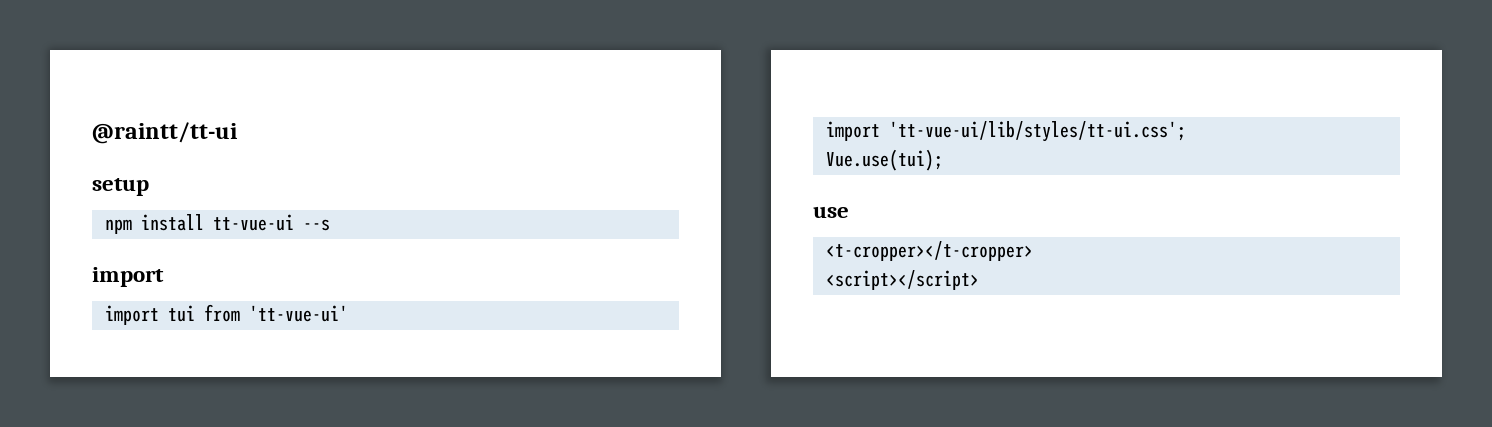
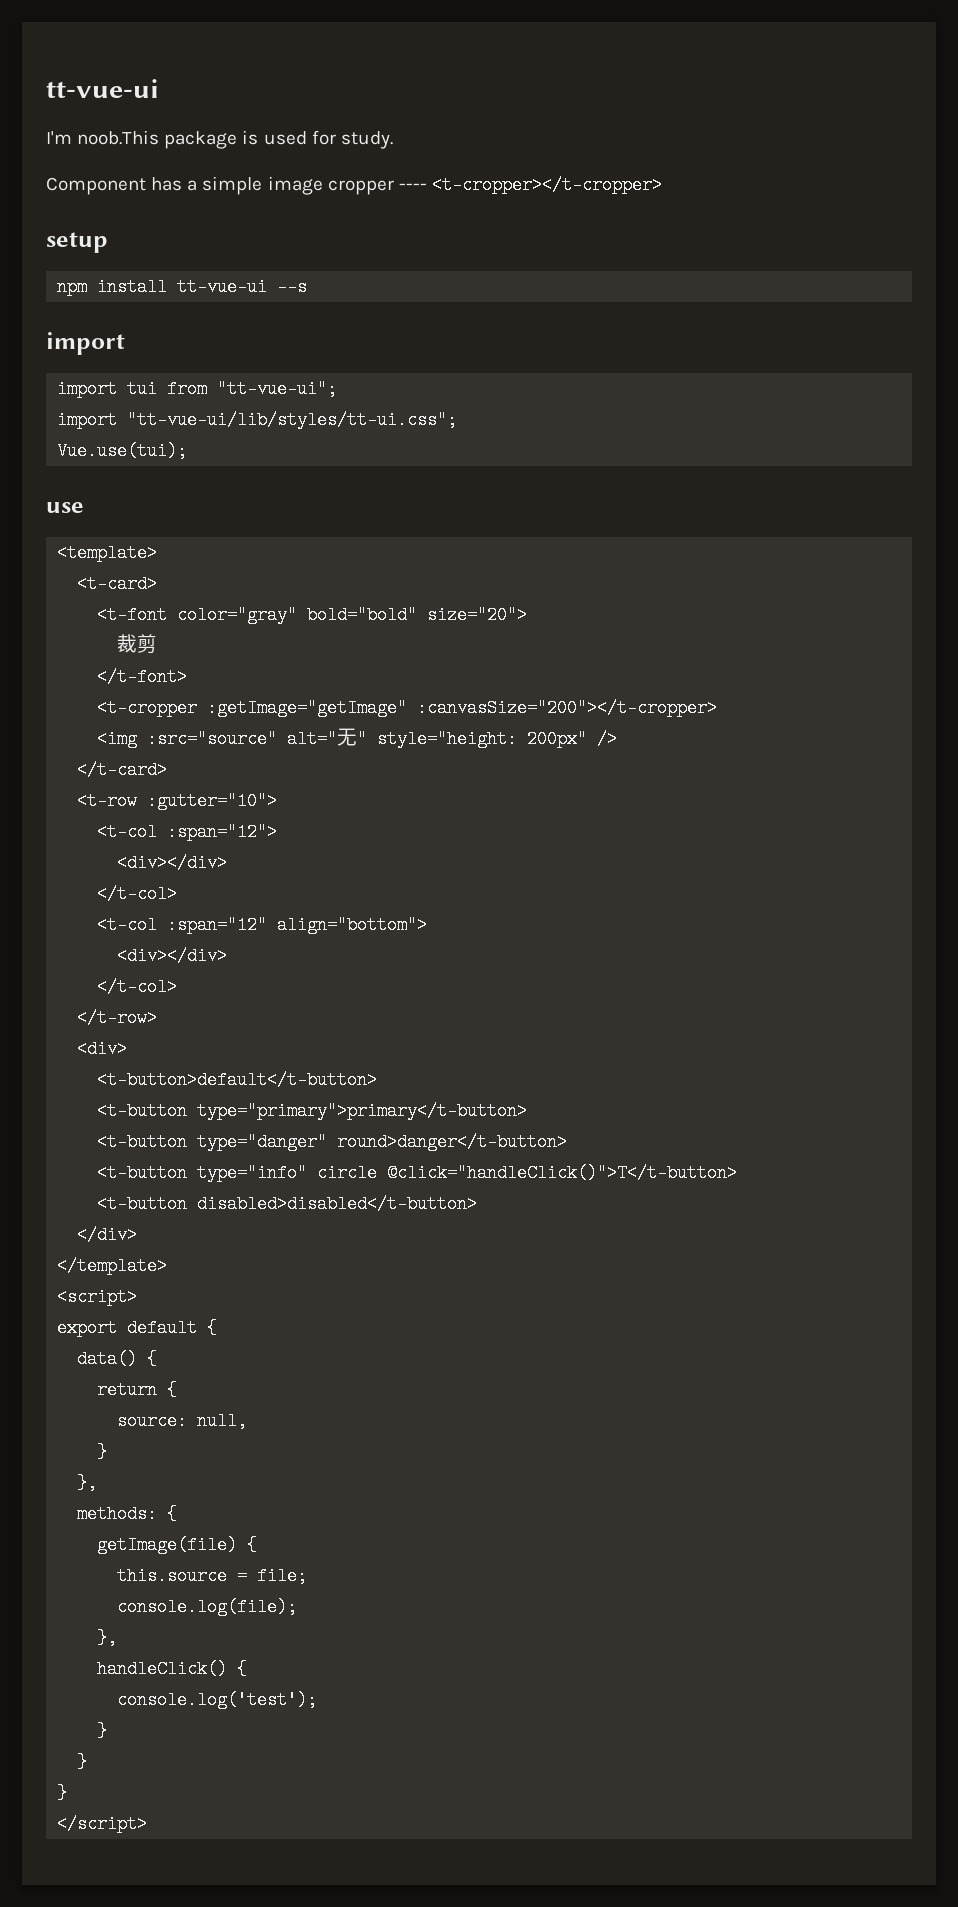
[92,122,238,144] @raintt/tt-ui -> [46,79,159,98] [46,130,393,149] [46,176,662,195] tt-vue-ui // I'm noob.This package is used for study. // Component has a simple image cropper ---- <t-cropper></t-cropper>
[248,305,348,322] [825,121,1186,142] 'tt-vue-ui' // import 'tt-vue-ui/lib/styles/tt-ui.css'; -> [217,380,338,398] [57,411,458,429] "tt-vue-ui"; // import "tt-vue-ui/lib/styles/tt-ui.css";
[825,241,1033,261] [825,270,979,290] <t-cropper></t-cropper> // <script></script> -> [57,544,158,562] [77,575,158,593] [97,606,528,624] [117,634,158,654] [97,668,188,686] [97,699,718,717] [97,728,618,748] [77,761,168,779] [77,792,278,810] [97,823,278,841] [117,854,228,872] [97,885,178,903] [97,916,428,934] [117,947,228,965] [97,978,178,996] [77,1009,158,1027] [77,1040,128,1058] [97,1071,378,1089] [97,1102,528,1120] [97,1133,568,1151] [97,1164,738,1182] [97,1195,478,1213] [77,1226,138,1244] [57,1257,168,1275] [57,1288,138,1306] [57,1319,218,1337] [77,1350,158,1368] [97,1381,178,1399] [117,1412,248,1430] [97,1443,108,1461] [77,1474,98,1492] [77,1505,178,1523] [97,1536,258,1554] [117,1567,308,1585] [117,1598,298,1616] [97,1629,118,1647] [97,1660,248,1678] [117,1691,318,1709] [97,1722,108,1740] [77,1753,88,1771] [57,1784,68,1802] [57,1815,148,1833] <template> // <t-card> // <t-font color="gray" bold="bold" size="20"> // 裁剪 // </t-font> // <t-cropper :getImage="getImage" :canvasSize="200"></t-cropper> // <img :src="source" alt="无" style="height: 200px" /> // </t-card> // <t-row :gutter="10"> // <t-col :span="12"> // <div></div> // </t-col> // <t-col :span="12" align="bottom"> // <div></div> // </t-col> // </t-row> // <div> // <t-button>default</t-button> // <t-button type="primary">primary</t-button> // <t-button type="danger" round>danger</t-button> // <t-button type="info" circle @click="handleClick()">T</t-button> // <t-button disabled>disabled</t-button> // </div> // </template> // <script> // export default { // data() { // return { // source: null, // } // }, // methods: { // getImage(file) { // this.source = file; // console.log(file); // }, // handleClick() { // console.log('test'); // } // } // } // </script>

